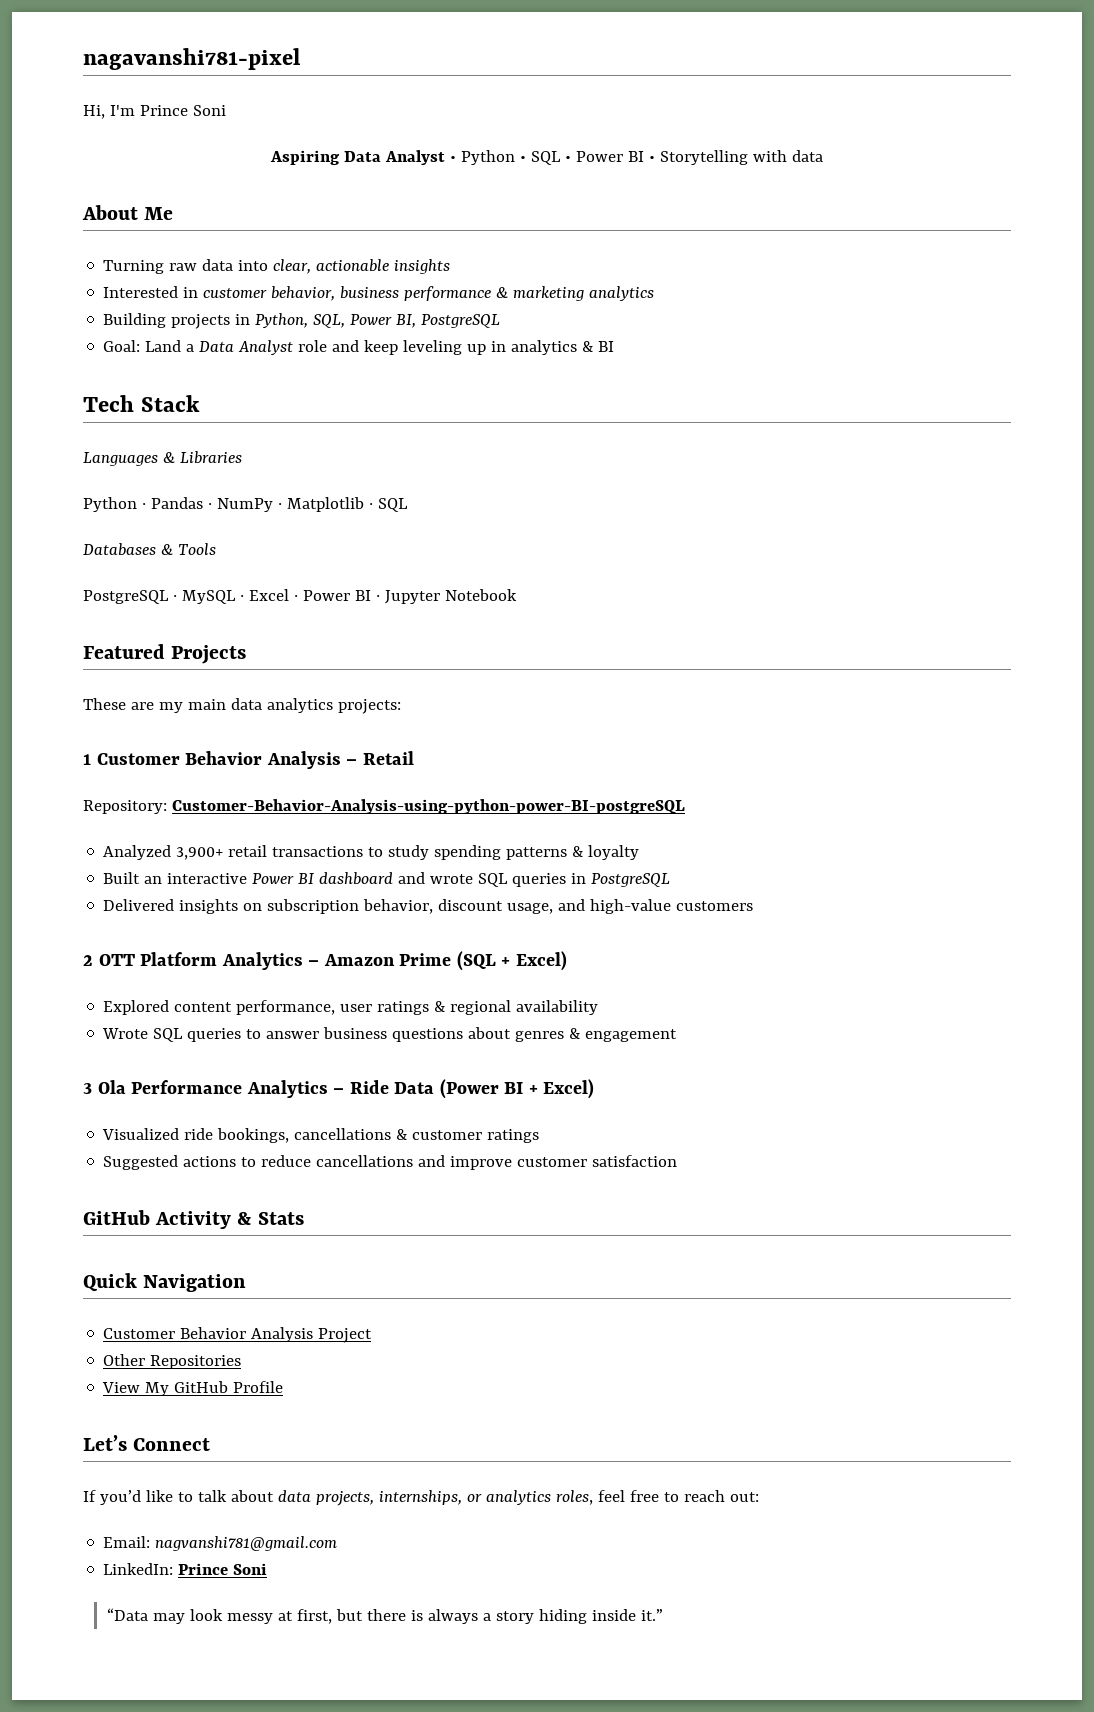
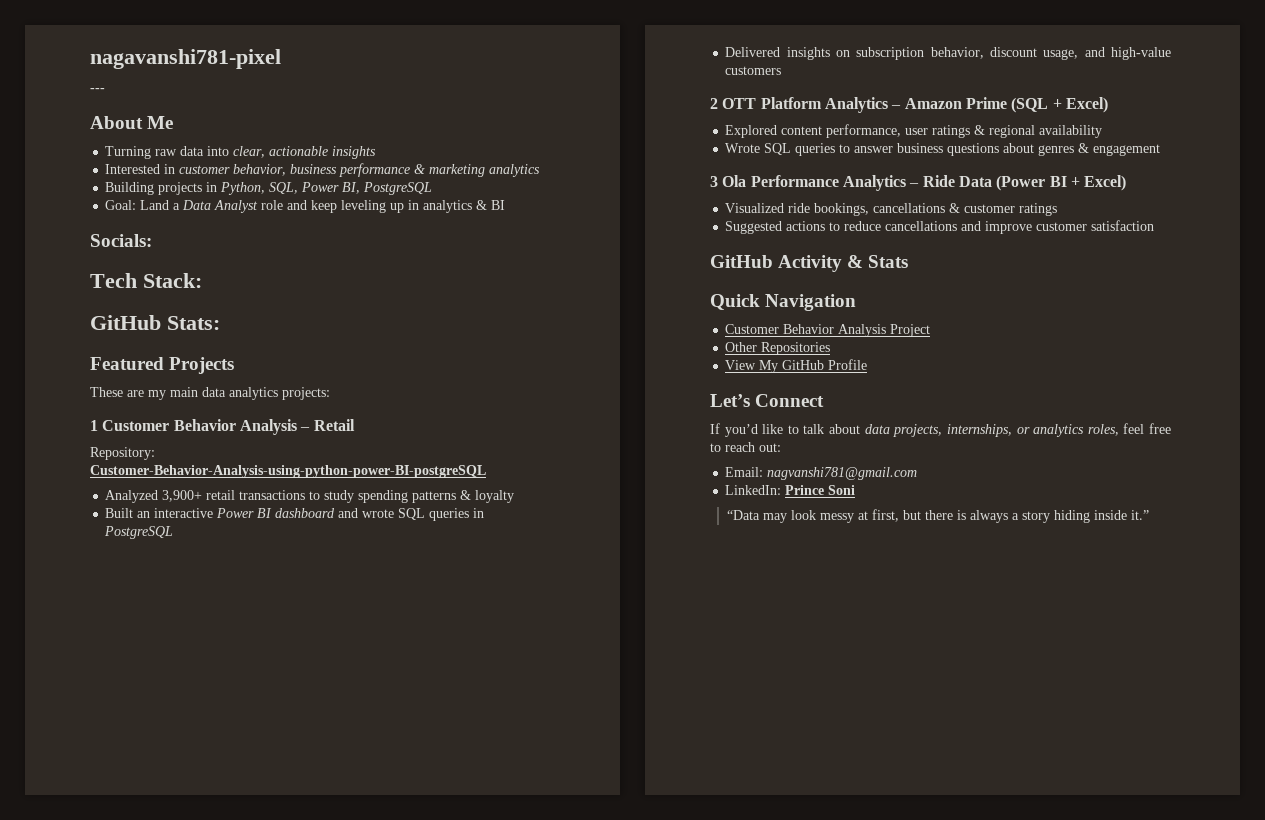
[83,105,226,119] [270,150,823,165] Hi, I'm Prince Soni // Aspiring Data Analyst • Python • SQL • Power BI • Storytelling with data -> [90,88,105,92] ---
(615, 346) none -> [90,234,152,247] // Socials:
[141,395,201,412] [83,451,242,466] [83,497,408,512] [83,543,216,556] [83,589,517,604] Stack // Languages & Libraries // Python · Pandas · NumPy · Matplotlib · SQL // Databases & Tools // PostgreSQL · MySQL · Excel · Power BI · Jupyter Notebook -> [143,273,202,288] [90,315,220,330] Stack: // GitHub Stats:

